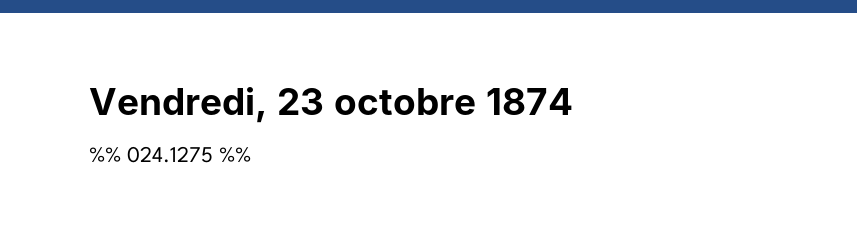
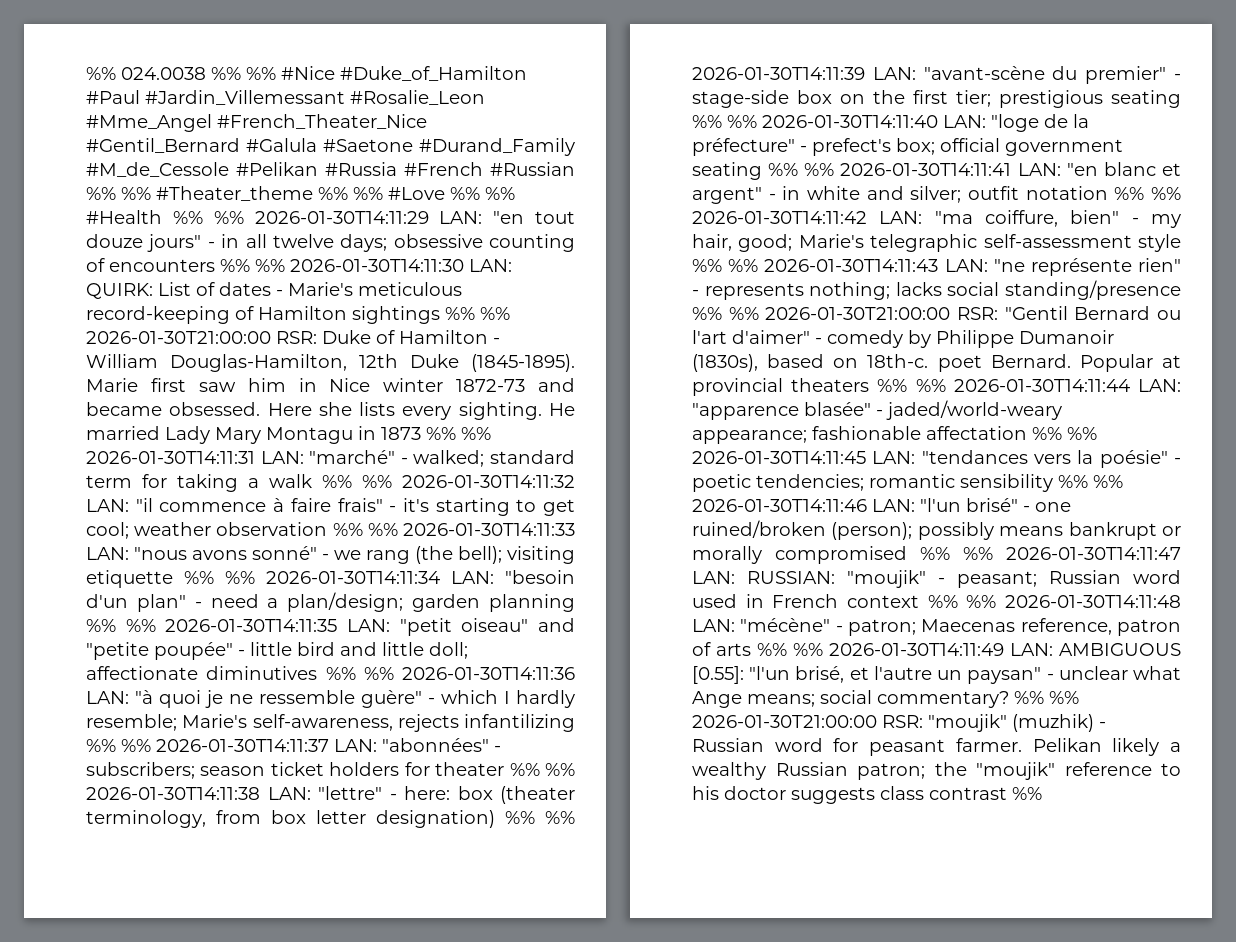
[89,87,573,123] [89,146,214,163] Vendredi, 23 octobre 1874 // %% 024.1275 -> [86,66,527,81] [86,90,485,105] [86,114,427,132] [86,138,575,156] [86,162,575,177] [86,186,515,201] [86,210,575,224] [86,234,575,252] [86,258,512,272] [86,282,462,299] [86,306,510,324] [86,330,500,344] [86,354,575,372] [86,378,575,392] [86,402,575,420] [86,426,491,444] [86,450,575,467] [86,474,575,492] [86,498,575,516] [86,522,575,539] [86,546,575,564] [86,570,575,588] [86,592,575,612] [86,618,575,636] [86,642,468,660] [86,666,575,680] [86,690,575,708] [86,714,575,732] [86,738,501,752] [86,762,575,779] [86,786,575,804] [86,810,575,828] [692,66,1181,84] [692,90,1181,108] [692,114,1089,132] [692,138,1123,156] [692,162,1181,180] [692,186,1181,204] [692,210,1181,228] [692,234,1181,252] [692,258,1181,276] [692,280,1181,300] [692,306,1181,320] [692,330,1114,348] [692,354,1181,372] [692,378,1181,396] [692,400,1062,420] [692,426,1097,444] [692,450,1181,468] [692,474,1123,492] [692,498,1071,512] [692,520,1181,540] [692,546,1181,564] [692,570,1181,588] [692,594,1181,608] [692,618,1181,636] [692,642,1181,656] [692,666,1181,684] [692,690,1079,708] [692,714,1106,732] [692,738,1181,756] [692,762,1181,780] [692,786,1007,804] %% 024.0038 %% %% #Nice #Duke_of_Hamilton #Paul #Jardin_Villemessant #Rosalie_Leon #Mme_Angel #French_Theater_Nice #Gentil_Bernard #Galula #Saetone #Durand_Family #M_de_Cessole #Pelikan #Russia #French #Russian %% %% #Theater_theme %% %% #Love %% %% #Health %% %% 2026-01-30T14:11:29 LAN: "en tout douze jours" - in all twelve days; obsessive counting of encounters %% %% 2026-01-30T14:11:30 LAN: QUIRK: List of dates - Marie's meticulous record-keeping of Hamilton sightings %% %% 2026-01-30T21:00:00 RSR: Duke of Hamilton - William Douglas-Hamilton, 12th Duke (1845-1895). Marie first saw him in Nice winter 1872-73 and became obsessed. Here she lists every sighting. He married Lady Mary Montagu in 1873 %% %% 2026-01-30T14:11:31 LAN: "marché" - walked; standard term for taking a walk %% %% 2026-01-30T14:11:32 LAN: "il commence à faire frais" - it's starting to get cool; weather observation %% %% 2026-01-30T14:11:33 LAN: "nous avons sonné" - we rang (the bell); visiting etiquette %% %% 2026-01-30T14:11:34 LAN: "besoin d'un plan" - need a plan/design; garden planning %% %% 2026-01-30T14:11:35 LAN: "petit oiseau" and "petite poupée" - little bird and little doll; affectionate diminutives %% %% 2026-01-30T14:11:36 LAN: "à quoi je ne ressemble guère" - which I hardly resemble; Marie's self-awareness, rejects infantilizing %% %% 2026-01-30T14:11:37 LAN: "abonnées" - subscribers; season ticket holders for theater %% %% 2026-01-30T14:11:38 LAN: "lettre" - here: box (theater terminology, from box letter designation) %% %% 2026-01-30T14:11:39 LAN: "avant-scène du premier" - stage-side box on the first tier; prestigious seating %% %% 2026-01-30T14:11:40 LAN: "loge de la préfecture" - prefect's box; official government seating %% %% 2026-01-30T14:11:41 LAN: "en blanc et argent" - in white and silver; outfit notation %% %% 2026-01-30T14:11:42 LAN: "ma coiffure, bien" - my hair, good; Marie's telegraphic self-assessment style %% %% 2026-01-30T14:11:43 LAN: "ne représente rien" - represents nothing; lacks social standing/presence %% %% 2026-01-30T21:00:00 RSR: "Gentil Bernard ou l'art d'aimer" - comedy by Philippe Dumanoir (1830s), based on 18th-c. poet Bernard. Popular at provincial theaters %% %% 2026-01-30T14:11:44 LAN: "apparence blasée" - jaded/world-weary appearance; fashionable affectation %% %% 2026-01-30T14:11:45 LAN: "tendances vers la poésie" - poetic tendencies; romantic sensibility %% %% 2026-01-30T14:11:46 LAN: "l'un brisé" - one ruined/broken (person); possibly means bankrupt or morally compromised %% %% 2026-01-30T14:11:47 LAN: RUSSIAN: "moujik" - peasant; Russian word used in French context %% %% 2026-01-30T14:11:48 LAN: "mécène" - patron; Maecenas reference, patron of arts %% %% 2026-01-30T14:11:49 LAN: AMBIGUOUS [0.55]: "l'un brisé, et l'autre un paysan" - unclear what Ange means; social commentary? %% %% 2026-01-30T21:00:00 RSR: "moujik" (muzhik) - Russian word for peasant farmer. Pelikan likely a wealthy Russian patron; the "moujik" reference to his doctor suggests class contrast

